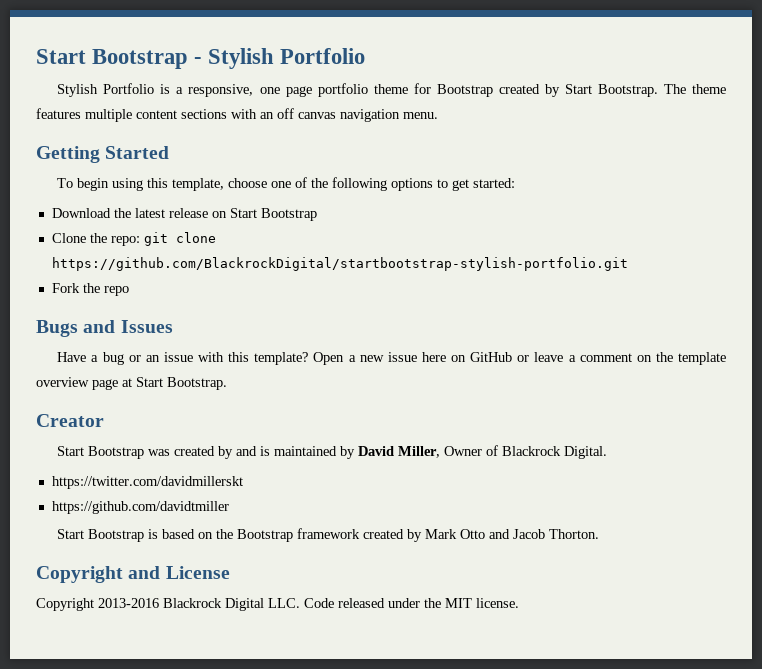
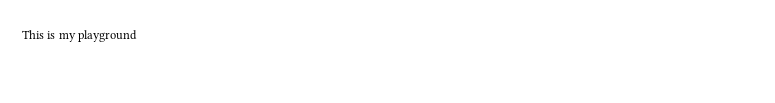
[36,48,366,69] [57,83,727,97] [36,108,438,122] [36,146,170,163] [57,177,516,191] [51,208,317,221] [51,232,216,246] [51,257,628,271] [51,283,129,296] [36,320,173,337] [57,352,726,365] [36,377,227,390] [36,414,104,427] [57,445,608,459] [51,476,243,489] [51,501,229,514] [57,528,600,542] [36,566,230,583] [36,598,519,611] Start Bootstrap - Stylish Portfolio // Stylish Portfolio is a responsive, one page portfolio theme for Bootstrap created by Start Bootstrap. The theme features multiple content sections with an off canvas navigation menu. // Getting Started // To begin using this template, choose one of the following options to get started: // Download the latest release on Start Bootstrap // Clone the repo: git clone https://github.com/BlackrockDigital/startbootstrap-stylish-portfolio.git // Fork the repo // Bugs and Issues // Have a bug or an issue with this template? Open a new issue here on GitHub or leave a comment on the template overview page at Start Bootstrap. // Creator // Start Bootstrap was created by and is maintained by David Miller, Owner of Blackrock Digital. // https://twitter.com/davidmillerskt // https://github.com/davidtmiller // Start Bootstrap is based on the Bootstrap framework created by Mark Otto and Jacob Thorton. // Copyright and License // Copyright 2013-2016 Blackrock Digital LLC. Code released under the MIT license. -> [22,30,138,42] This is my playground

